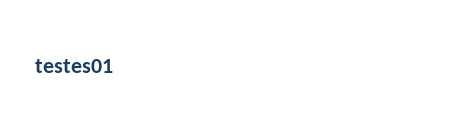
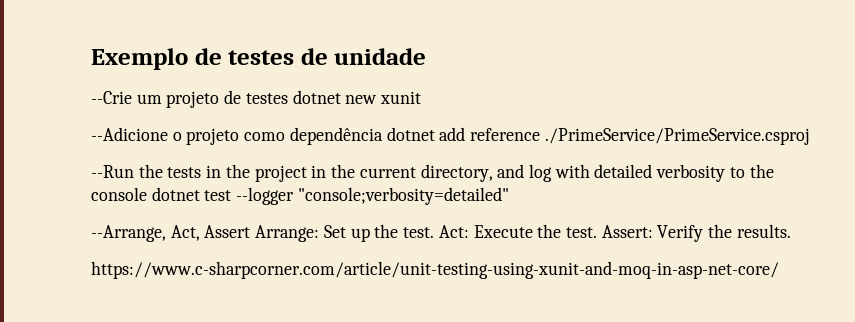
[35,59,113,73] testes01 -> [91,48,427,70] [91,90,422,108] [91,127,810,145] [91,164,774,182] [91,187,509,205] [91,224,791,242] [91,261,779,279] Exemplo de testes de unidade // --Crie um projeto de testes dotnet new xunit // --Adicione o projeto como dependência dotnet add reference ./PrimeService/PrimeService.csproj // --Run the tests in the project in the current directory, and log with detailed verbosity to the console dotnet test --logger "console;verbosity=detailed" // --Arrange, Act, Assert Arrange: Set up the test. Act: Execute the test. Assert: Verify the results. // https://www.c-sharpcorner.com/article/unit-testing-using-xunit-and-moq-in-asp-net-core/

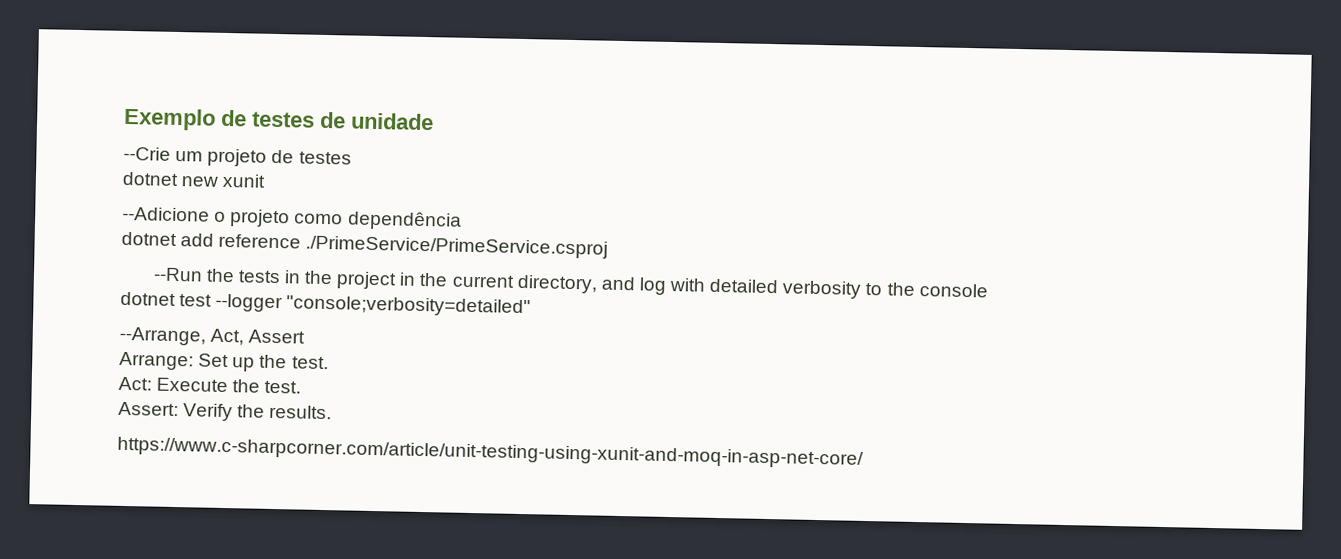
(288, 98) none -> (352, 158) //
(383, 136) none -> (462, 220) //
(147, 194) none -> (988, 290) //
(251, 231) none -> (306, 336) //
(435, 232) none -> (329, 363) //
(597, 232) none -> (302, 387) //

